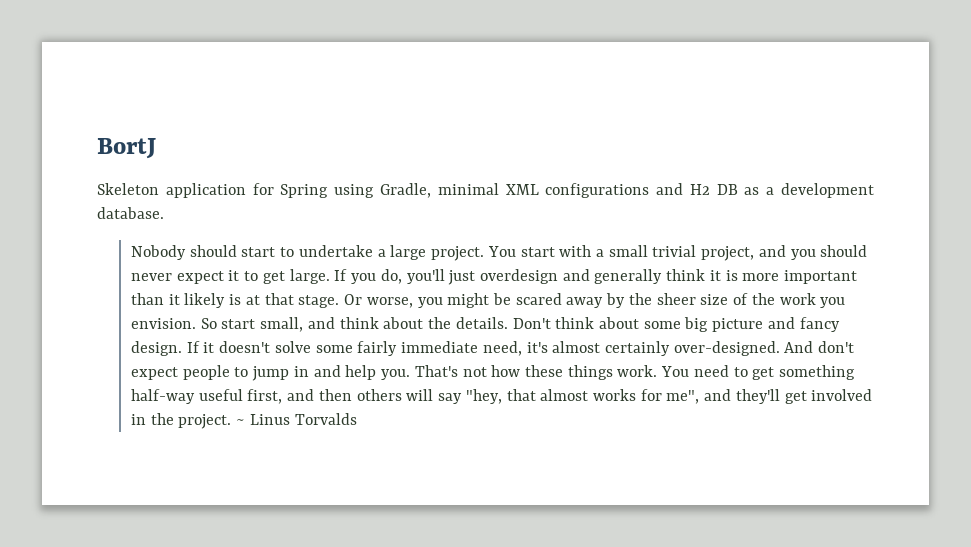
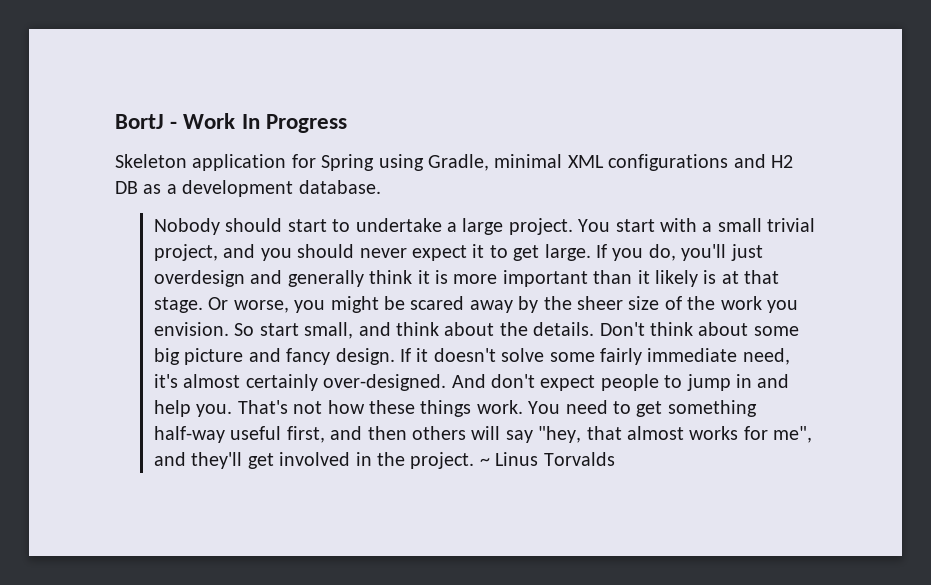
(156, 148) none -> [170,113,347,133] - Work In Progress

